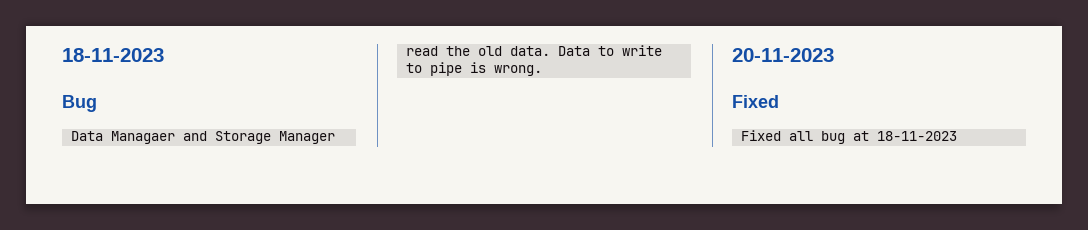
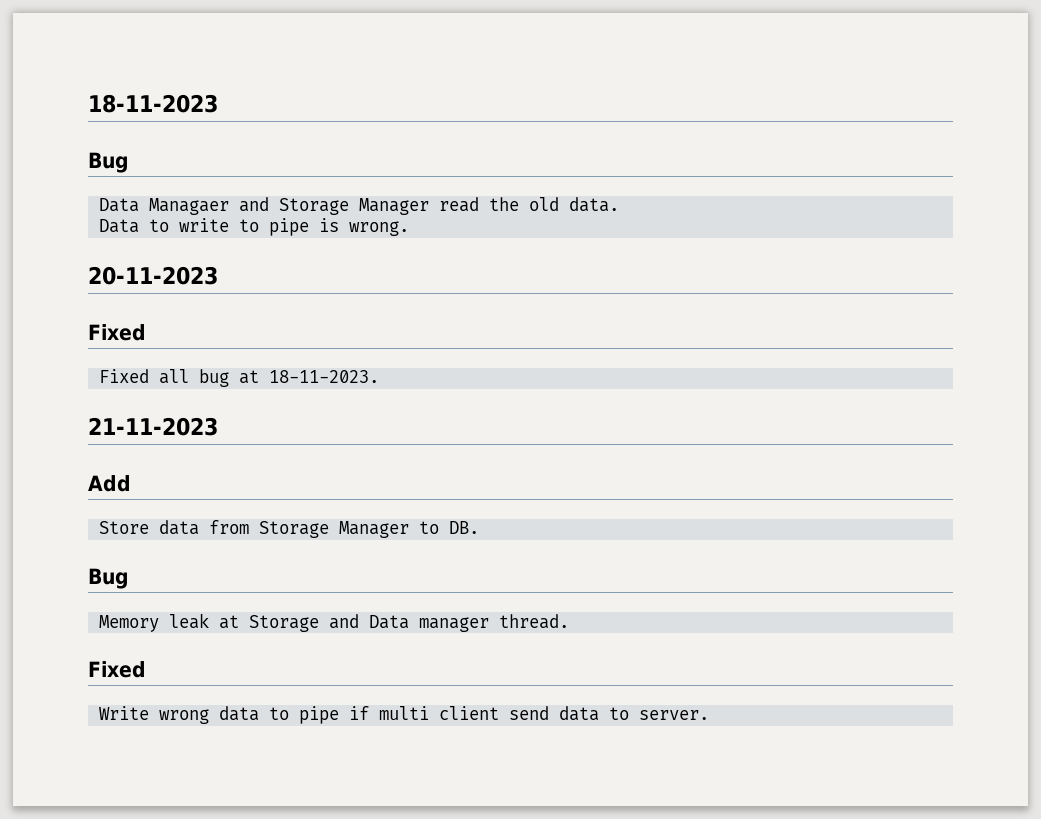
(550, 51) none -> (619, 204) //
[876,131,957,141] 18-11-2023 -> [268,370,379,383] [88,417,218,436] [88,475,131,492] [98,520,479,538] [88,568,129,589] [98,613,569,632] [88,661,146,678] [98,706,709,724] 18-11-2023. // 21-11-2023 // Add // Store data from Storage Manager to DB. // Bug // Memory leak at Storage and Data manager thread. // Fixed // Write wrong data to pipe if multi client send data to server.

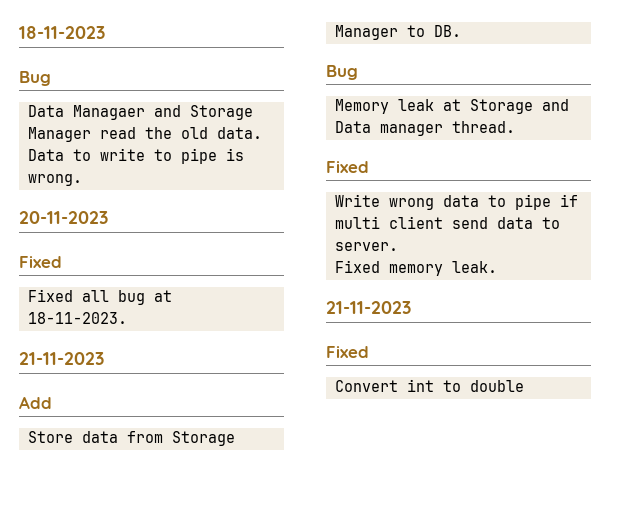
(709, 715) none -> [335,260,498,276] [326,301,411,314] [326,346,369,358] [335,379,525,392] // Fixed memory leak. // 21-11-2023 // Fixed // Convert int to double

